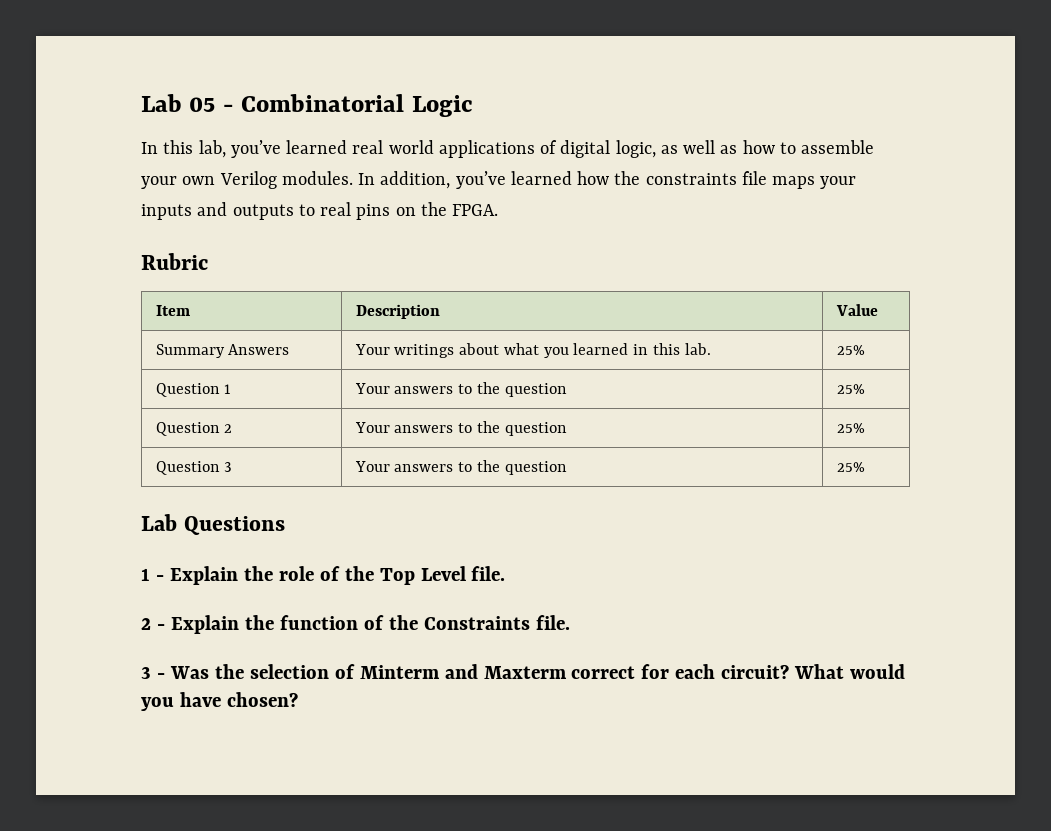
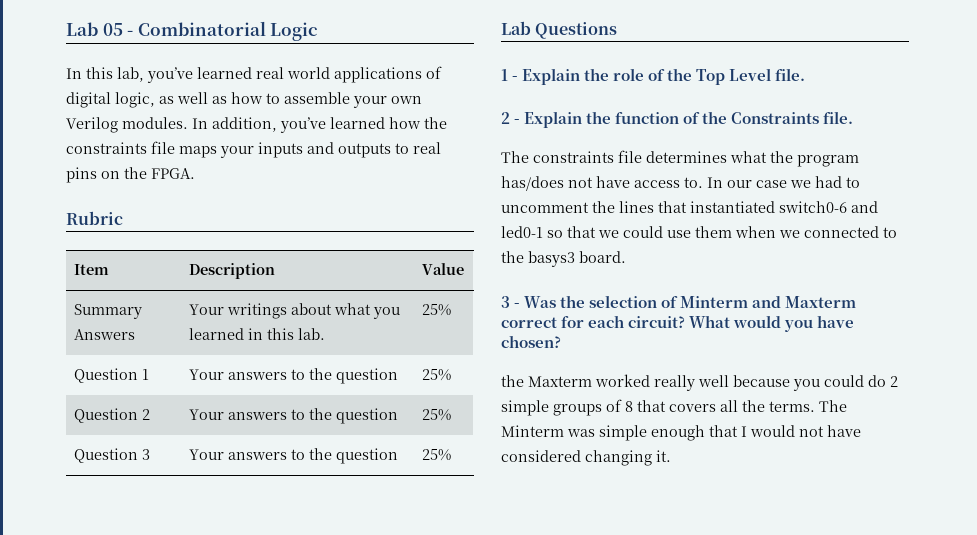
(570, 622) none -> [501,150,859,167] [501,176,860,191] [501,201,878,213] [501,226,897,238] [501,251,626,267] // The constraints file determines what the program has/does not have access to. In our case we had to uncomment the lines that instantiated switch0-6 and led0-1 so that we could use them when we connected to the basys3 board.
(298, 699) none -> [501,374,898,391] [501,399,847,416] [501,425,861,441] [501,450,671,466] // the Maxterm worked really well because you could do 2 simple groups of 8 that covers all the terms. The Minterm was simple enough that I would not have considered changing it.

